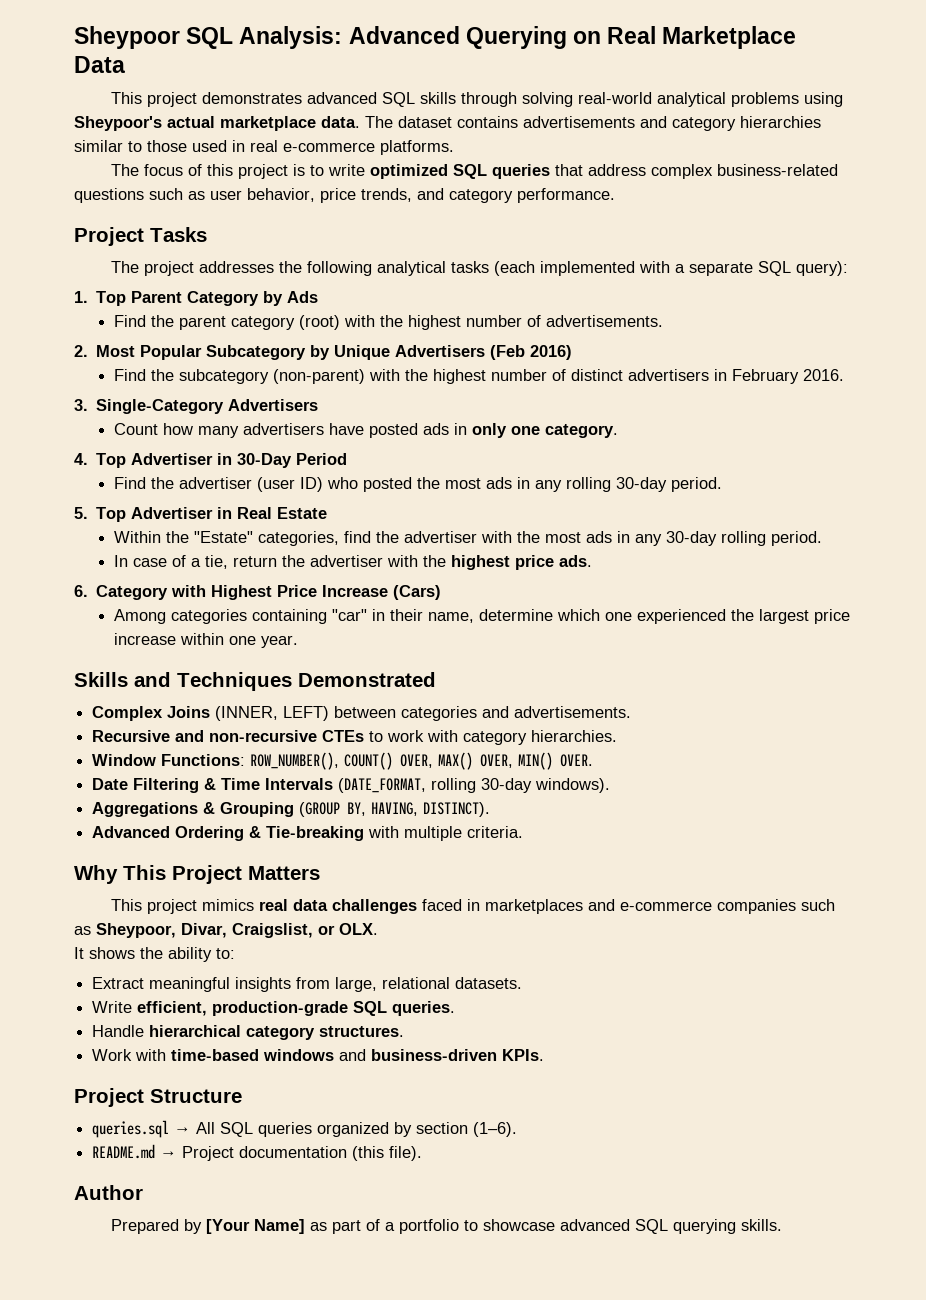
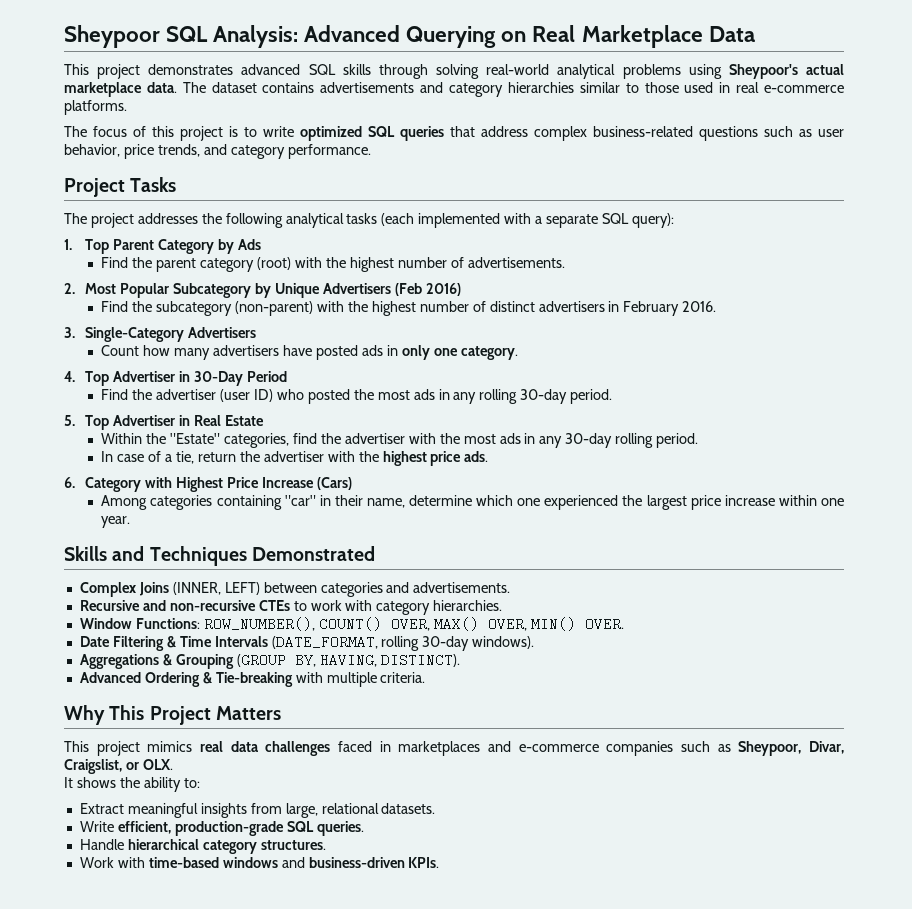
[74,1088,242,1107] [92,1120,518,1138] [92,1144,423,1161] [74,1185,143,1200] [111,1219,783,1234] // Project Structure // queries.sql → All SQL queries organized by section (1–6). // README.md → Project documentation (this file). // Author // Prepared by [Your Name] as part of a portfolio to showcase advanced SQL querying skills. -> (440, 862) none

